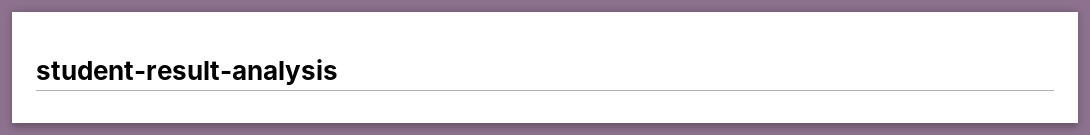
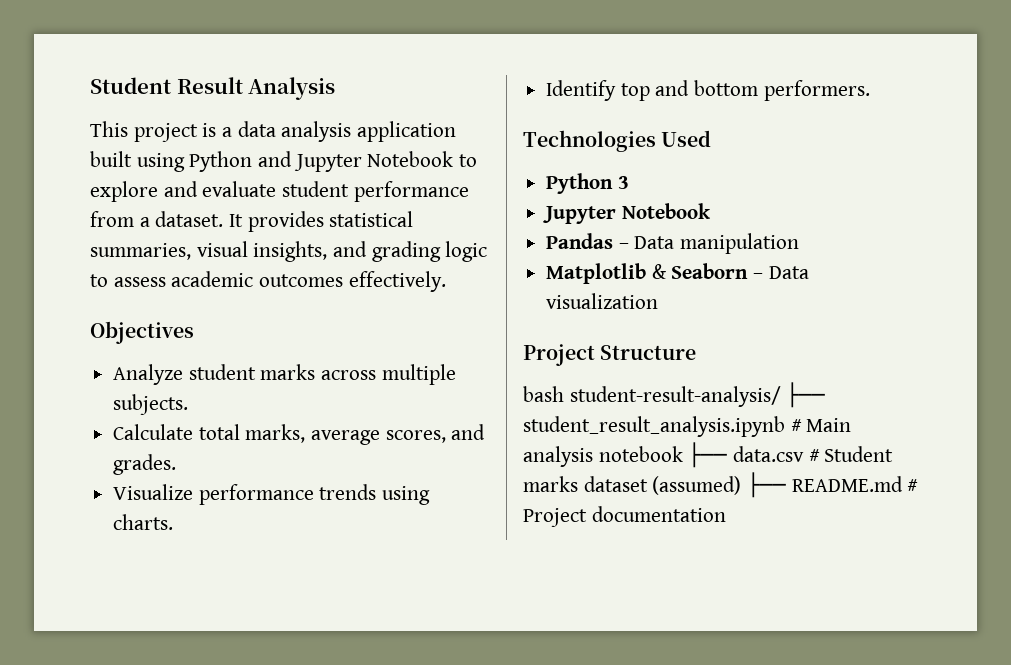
[36,59,338,85] student-result-analysis -> [90,77,336,100] [90,121,457,142] [90,151,478,172] [90,181,469,202] [90,211,414,232] [90,241,488,262] [90,271,446,292] [90,321,194,344] [113,364,456,385] [113,394,189,415] [113,424,486,445] [113,454,177,475] [113,484,431,505] [113,514,174,530] [546,80,870,101] [523,130,712,152] [546,173,629,194] [543,203,711,224] [546,233,800,254] [546,263,809,284] [546,293,659,309] [523,344,697,366] [523,382,826,408] [523,416,852,437] [523,442,894,468] [523,472,919,498] [523,506,726,527] Student Result Analysis // This project is a data analysis application built using Python and Jupyter Notebook to explore and evaluate student performance from a dataset. It provides statistical summaries, visual insights, and grading logic to assess academic outcomes effectively. // Objectives // Analyze student marks across multiple subjects. // Calculate total marks, average scores, and grades. // Visualize performance trends using charts. // Identify top and bottom performers. // Technologies Used // Python 3 // Jupyter Notebook // Pandas – Data manipulation // Matplotlib & Seaborn – Data visualization // Project Structure // bash student-result-analysis/ ├── student_result_analysis.ipynb # Main analysis notebook ├── data.csv # Student marks dataset (assumed) ├── README.md # Project documentation

